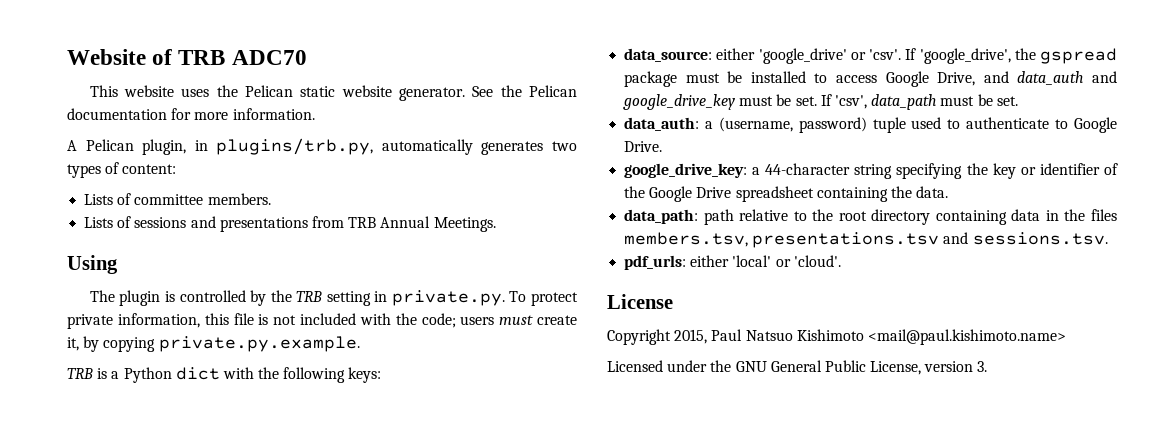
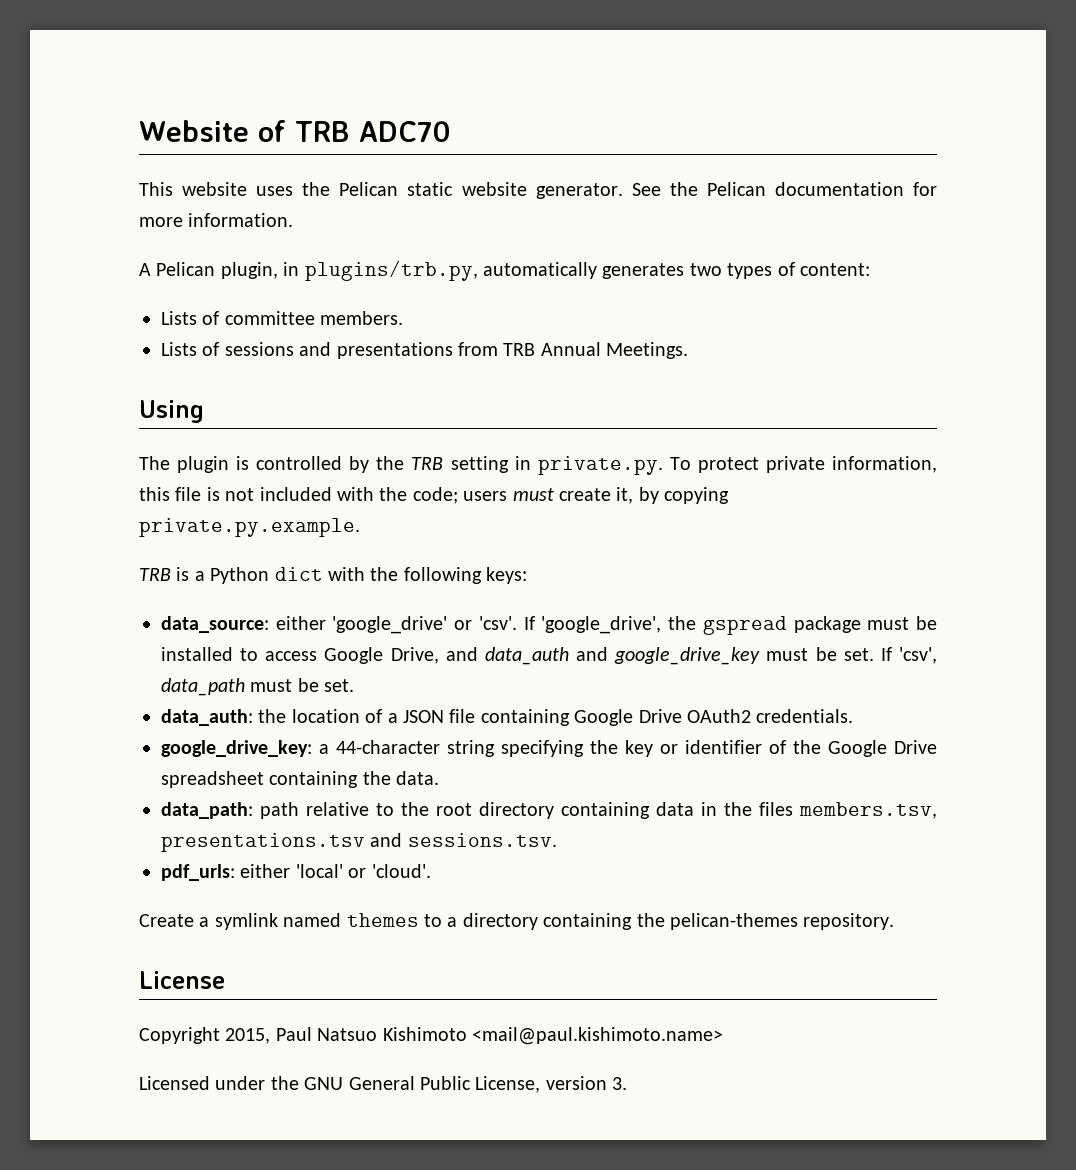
[704,117,1117,133] [624,141,663,152] a (username, password) tuple used to authenticate to Google Drive. -> [258,709,854,726] the location of a JSON file containing Google Drive OAuth2 credentials.
(841, 261) none -> [139,913,895,930] // Create a symlink named themes to a directory containing the pelican-themes repository.

